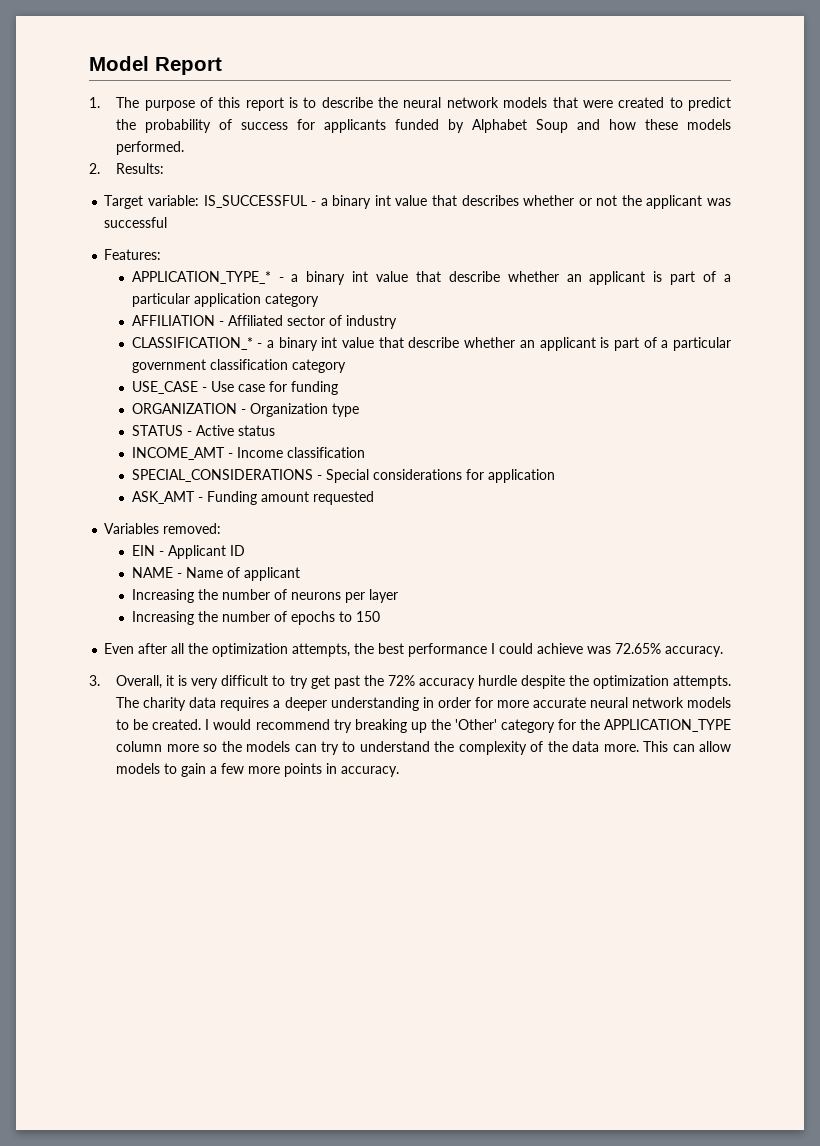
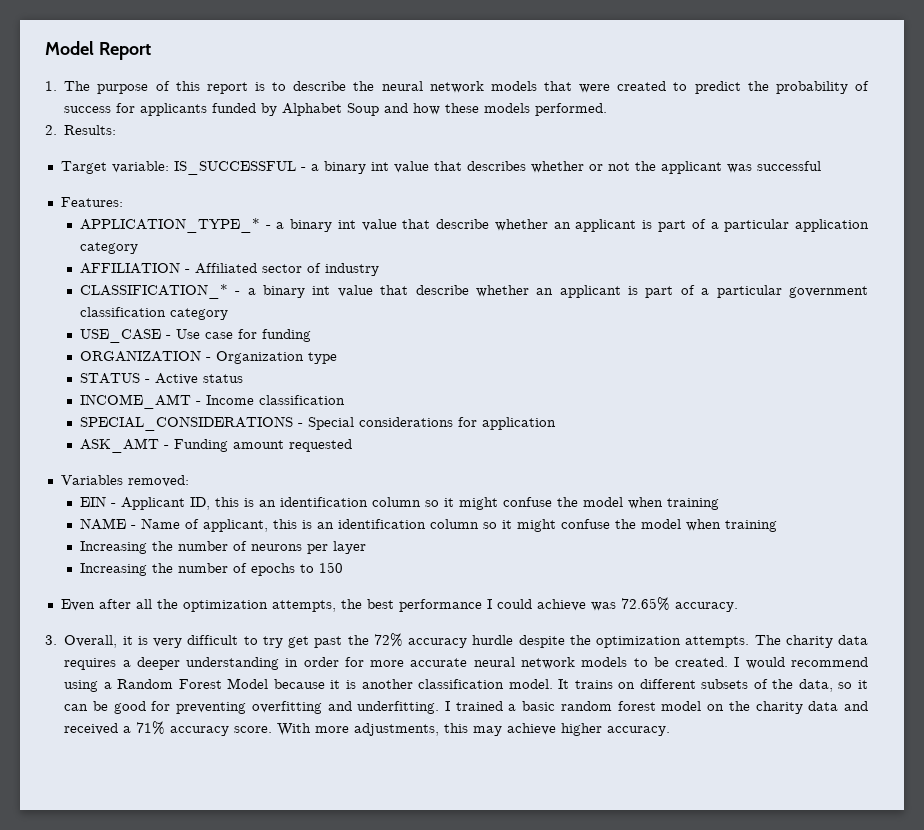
[229,545,245,556] [131,567,300,581] ID // NAME - Name of applicant -> [189,497,719,510] [79,518,777,532] ID, this is an identification column so it might confuse the model when training // NAME - Name of applicant, this is an identification column so it might confuse the model when training
[333,719,732,733] [116,741,731,755] [116,763,338,777] try breaking up the 'Other' category for the APPLICATION_TYPE column more so the models can try to understand the complexity of the data more. This can allow models to gain a few more points in -> [64,678,869,692] [64,701,869,714] [64,721,603,736] using a Random Forest Model because it is another classification model. It trains on different subsets of the data, so it can be good for preventing overfitting and underfitting. I trained a basic random forest model on the charity data and received a 71% accuracy score. With more adjustments, this may achieve higher

